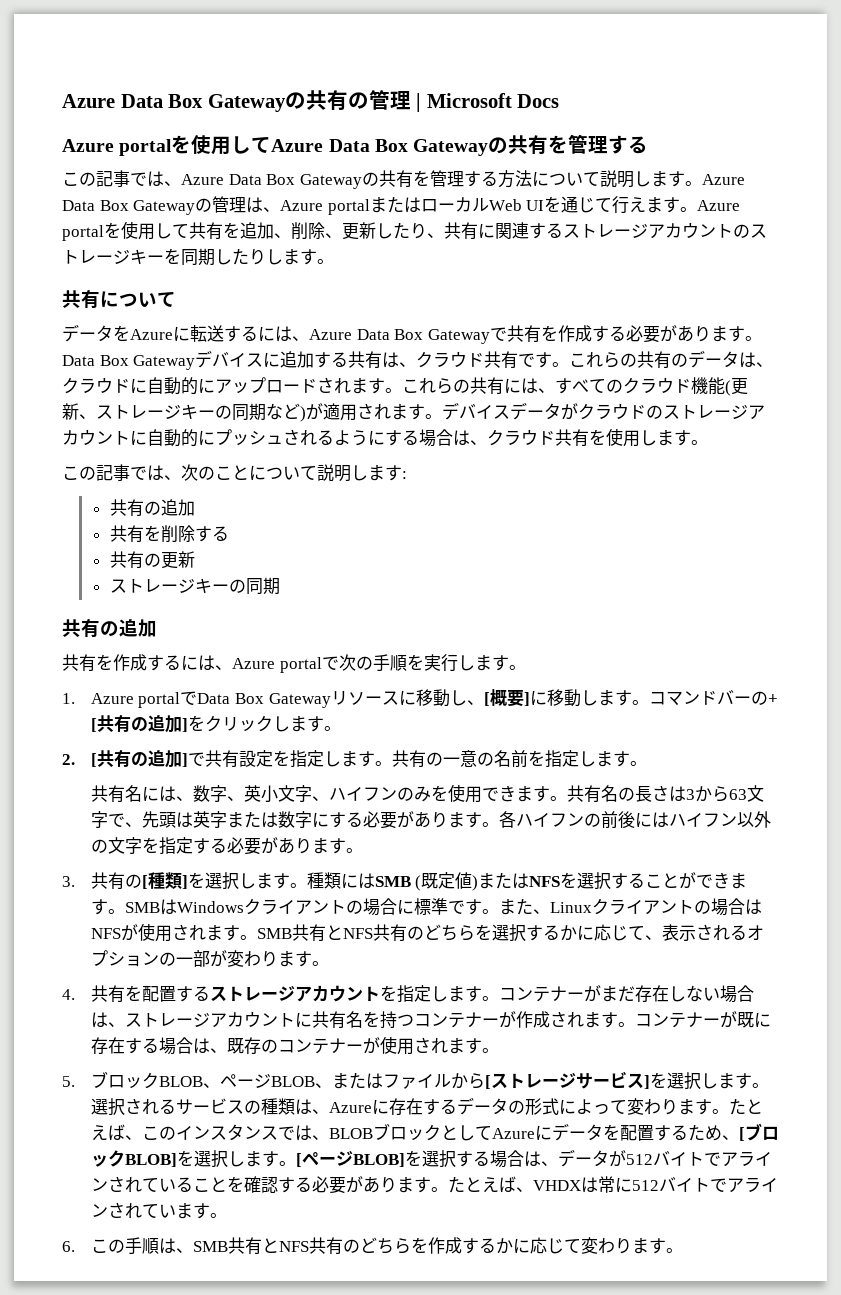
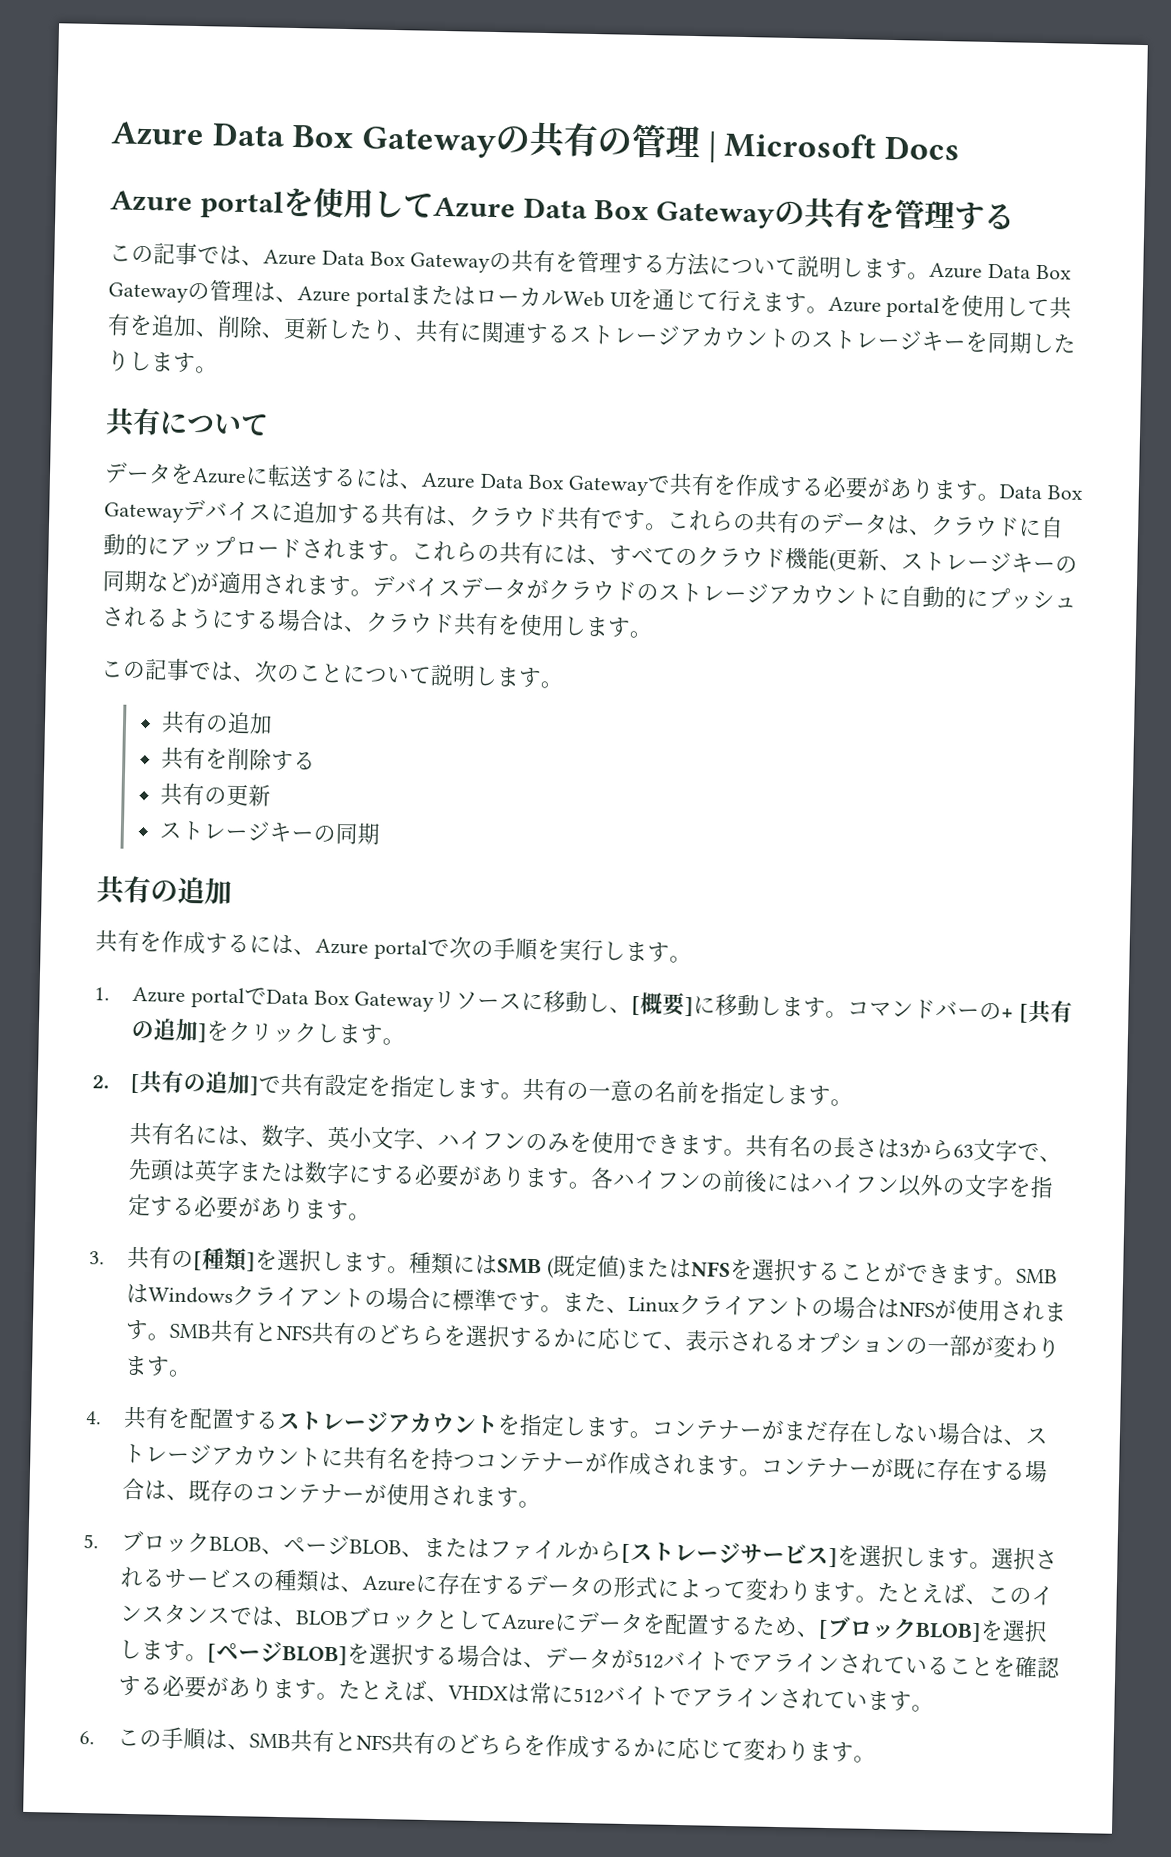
[402,471,407,479] : -> [540,681,563,689] 。

